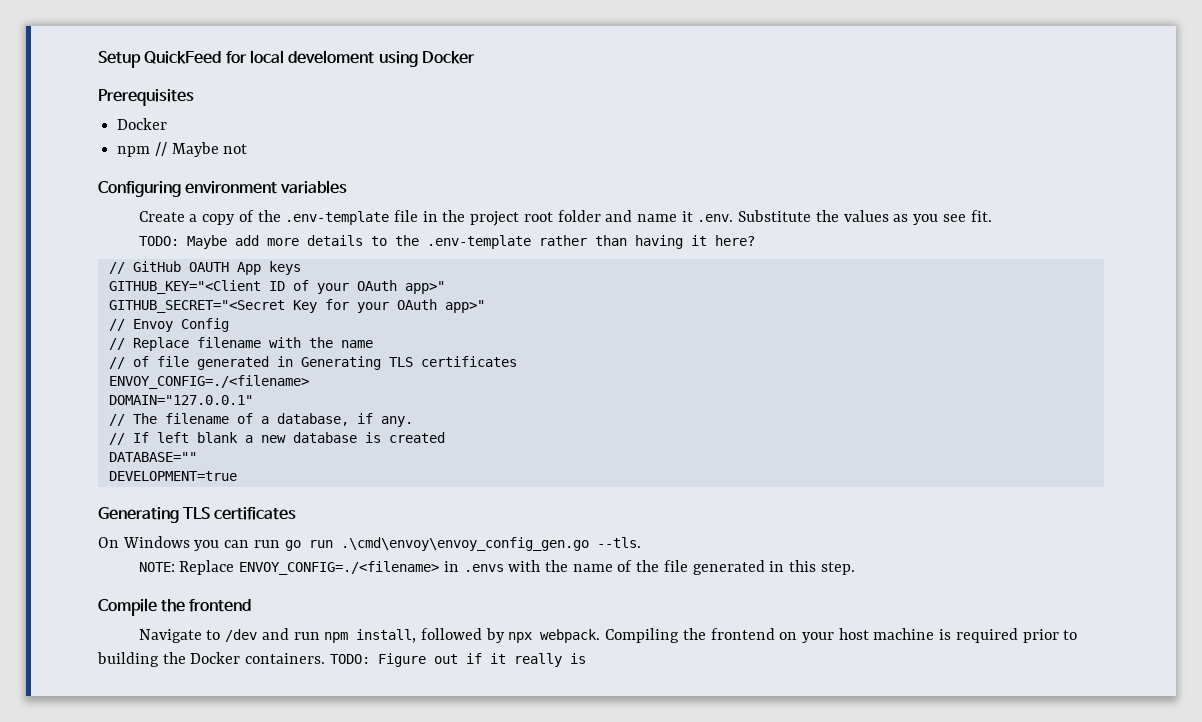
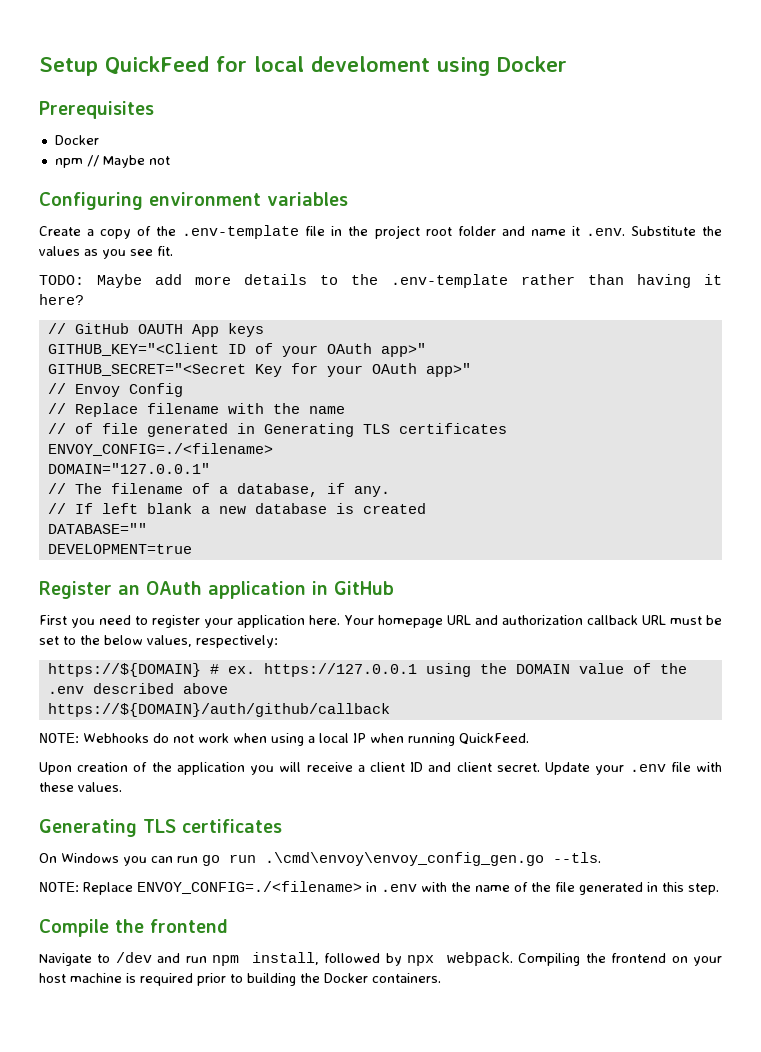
(237, 476) none -> [39,581,394,599] [39,615,722,628] [39,635,278,648] [47,663,687,677] [47,683,228,694] [47,703,390,717] [39,733,529,746] [39,762,722,775] [39,782,122,792] // Register an OAuth application in GitHub // First you need to register your application here. Your homepage URL and authorization callback URL must be set to the below values, respectively: // https://${DOMAIN} # ex. https://127.0.0.1 using the DOMAIN value of the .env described above // https://${DOMAIN}/auth/github/callback // NOTE: Webhooks do not work when using a local IP when running QuickFeed. // Upon creation of the application you will receive a client ID and client secret. Update your .env file with these values.
[463,564,504,572] .envs -> [381,884,417,892] .env
[329,653,586,667] TODO: Figure out if it really is -> (441, 978) none

